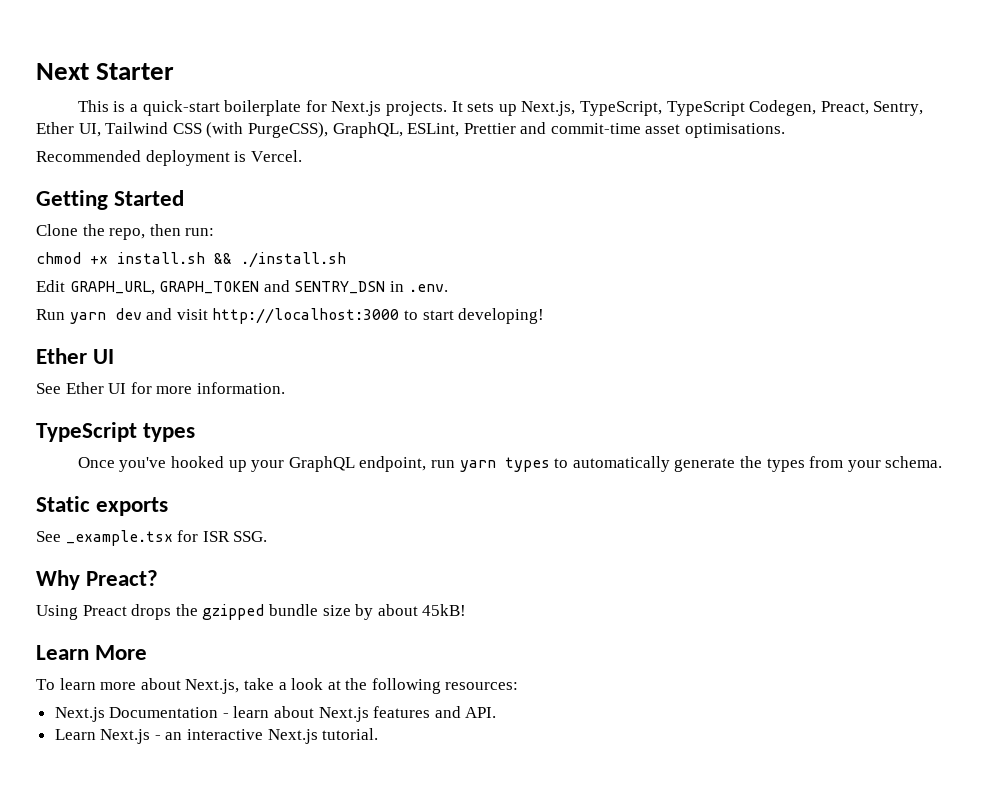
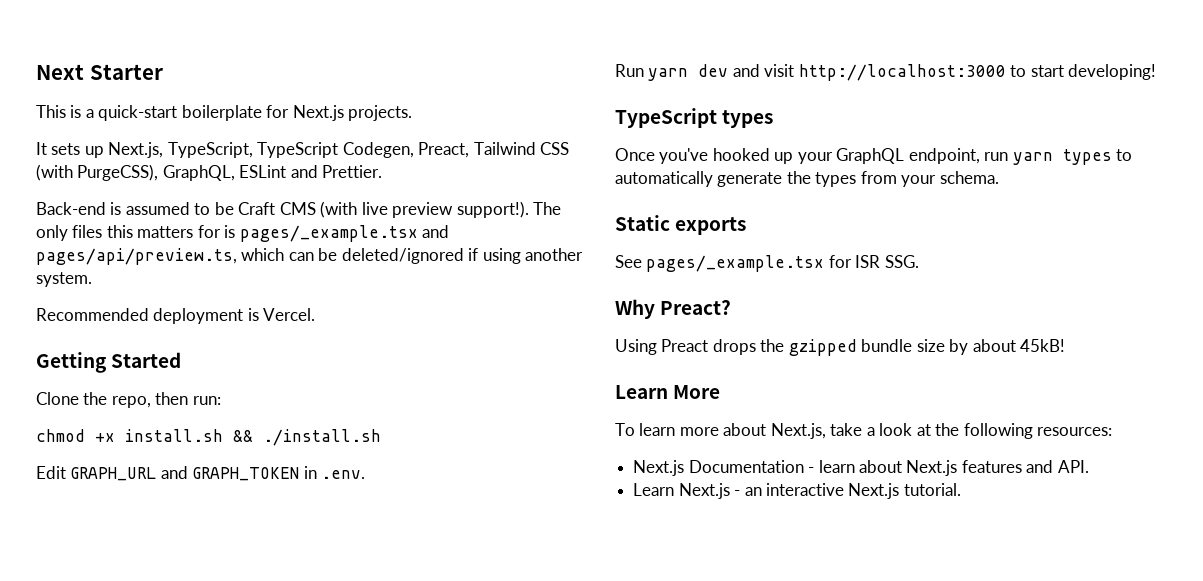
(447, 108) none -> (413, 113) //
[873,101,924,116] [36,122,101,137] Sentry, Ether UI, -> (470, 150) none
[407,122,786,138] ESLint, Prettier and commit-time asset optimisations. -> [239,165,383,178] [36,201,562,218] [36,225,450,242] [36,248,584,265] [36,272,92,287] ESLint and Prettier. // Back-end is assumed to be Craft CMS (with live preview support!). The only files this matters for is pages/_example.tsx and pages/api/preview.ts, which can be deleted/ignored if using another system.
[69,280,386,295] GRAPH_URL, GRAPH_TOKEN and SENTRY_DSN -> [70,466,300,481] GRAPH_URL and GRAPH_TOKEN
[36,348,115,364] [36,382,285,394] // Ether UI // See Ether UI for more information. -> (1157, 72) none
[65,530,173,546] _example.tsx -> [646,255,825,272] pages/_example.tsx

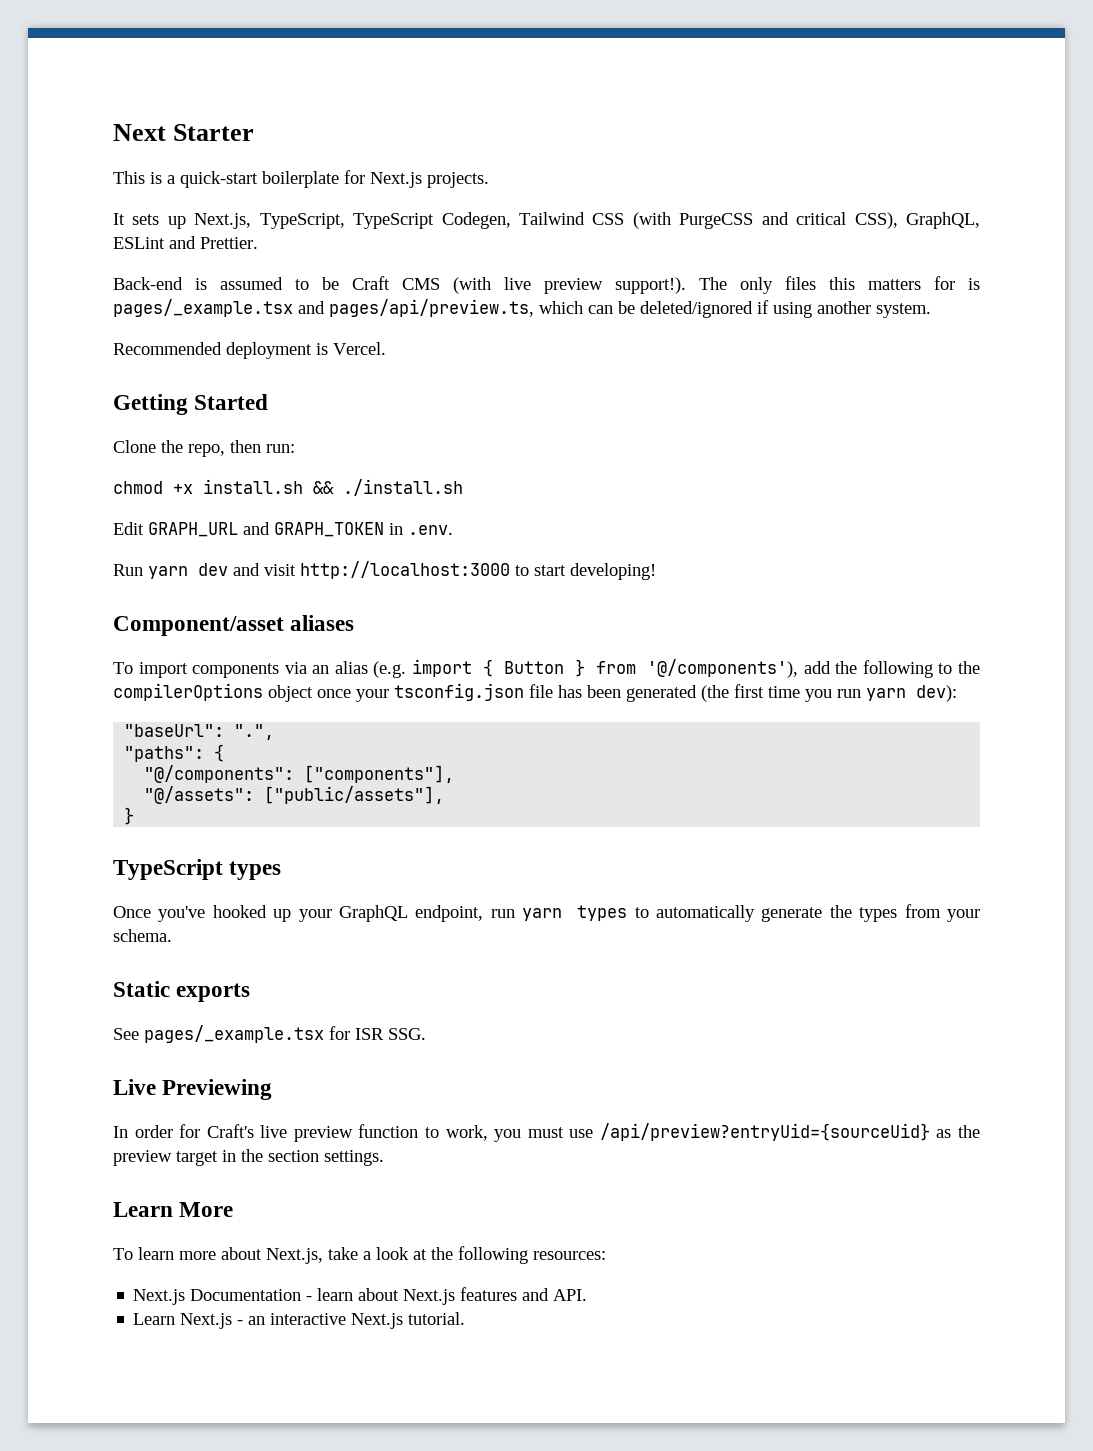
[418,142,470,158] Preact, -> (511, 220) none
[77,164,159,181] PurgeCSS), -> [679,212,898,229] PurgeCSS and critical CSS),
(1157, 72) none -> [113,615,355,636] [113,659,980,678] [113,683,957,702] [124,724,275,740] [124,744,225,762] [144,765,455,783] [144,786,445,804] [124,807,135,825] // Component/asset aliases // To import components via an alias (e.g. import { Button } from '@/components'), add the following to the compilerOptions object once your tsconfig.json file has been generated (the first time you run yarn dev): // "baseUrl": ".", // "paths": { // "@/components": ["components"], // "@/assets": ["public/assets"], // }
[615,299,732,319] [615,339,1066,356] Why Preact? // Using Preact drops the gzipped bundle size by about 45kB! -> [113,1079,273,1100] [113,1123,980,1142] [113,1149,384,1166] Live Previewing // In order for Craft's live preview function to work, you must use /api/preview?entryUid={sourceUid} as the preview target in the section settings.

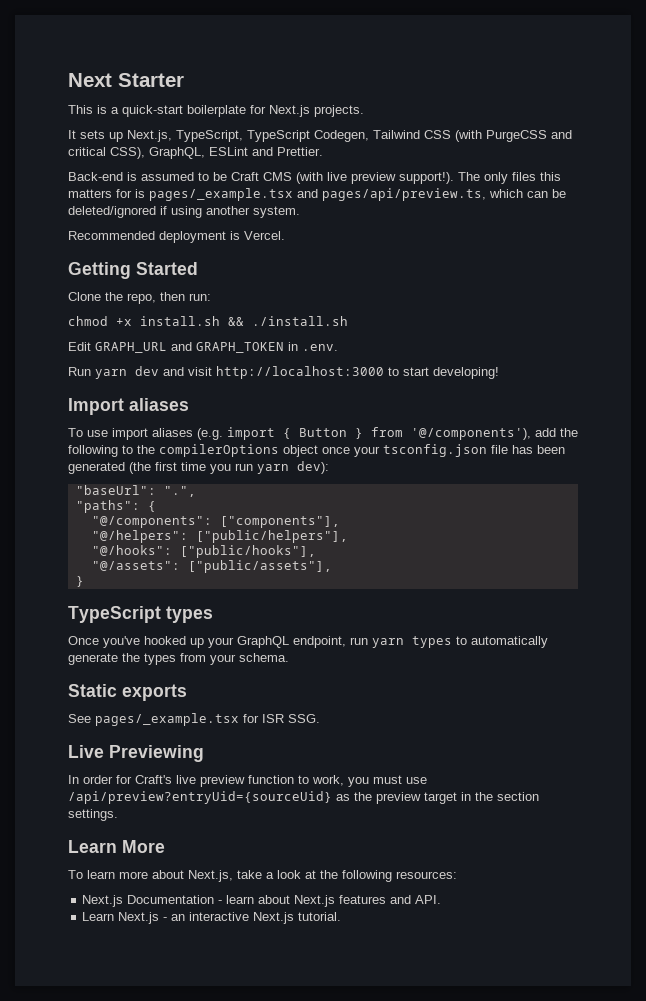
[113,616,284,636] Component/asset -> [68,398,124,415] Import
[138,661,368,678] import components via an alias -> [87,428,193,440] use import aliases
(455, 774) none -> [91,530,348,543] [91,545,316,558] // "@/helpers": ["public/helpers"], // "@/hooks": ["public/hooks"],

